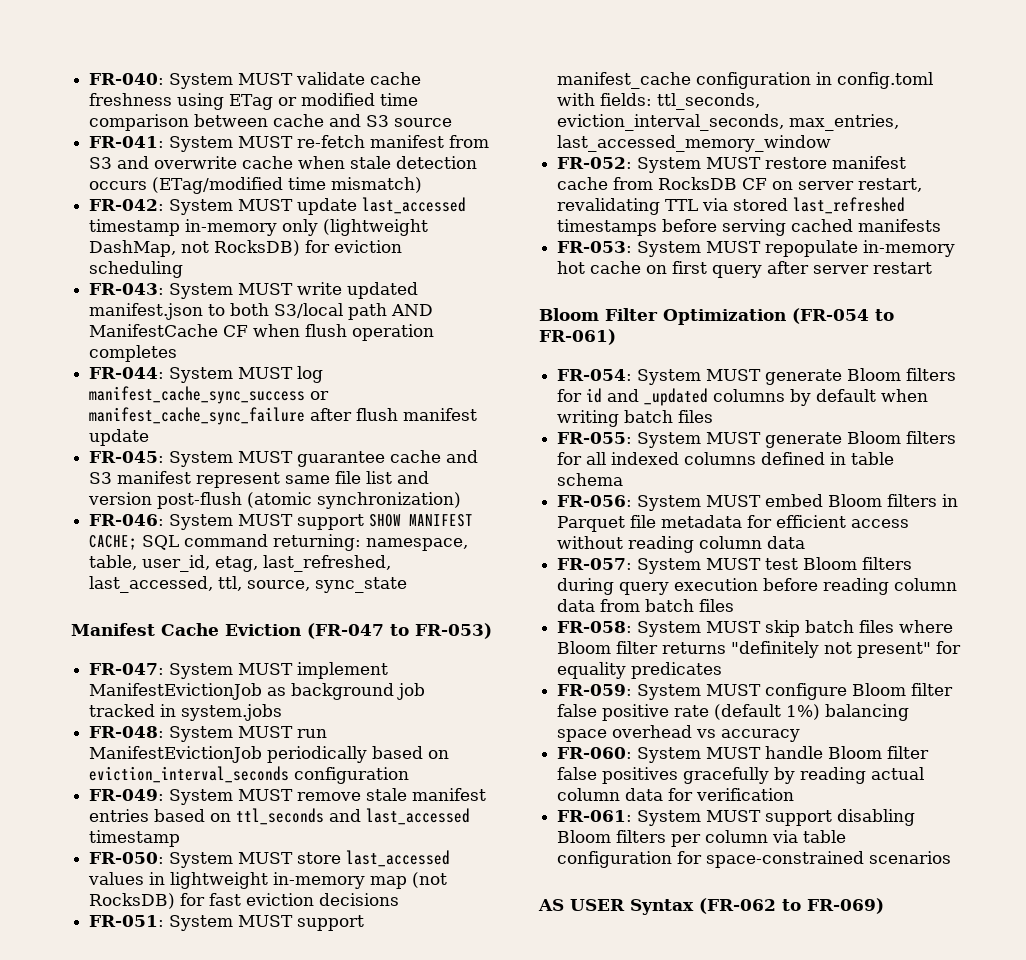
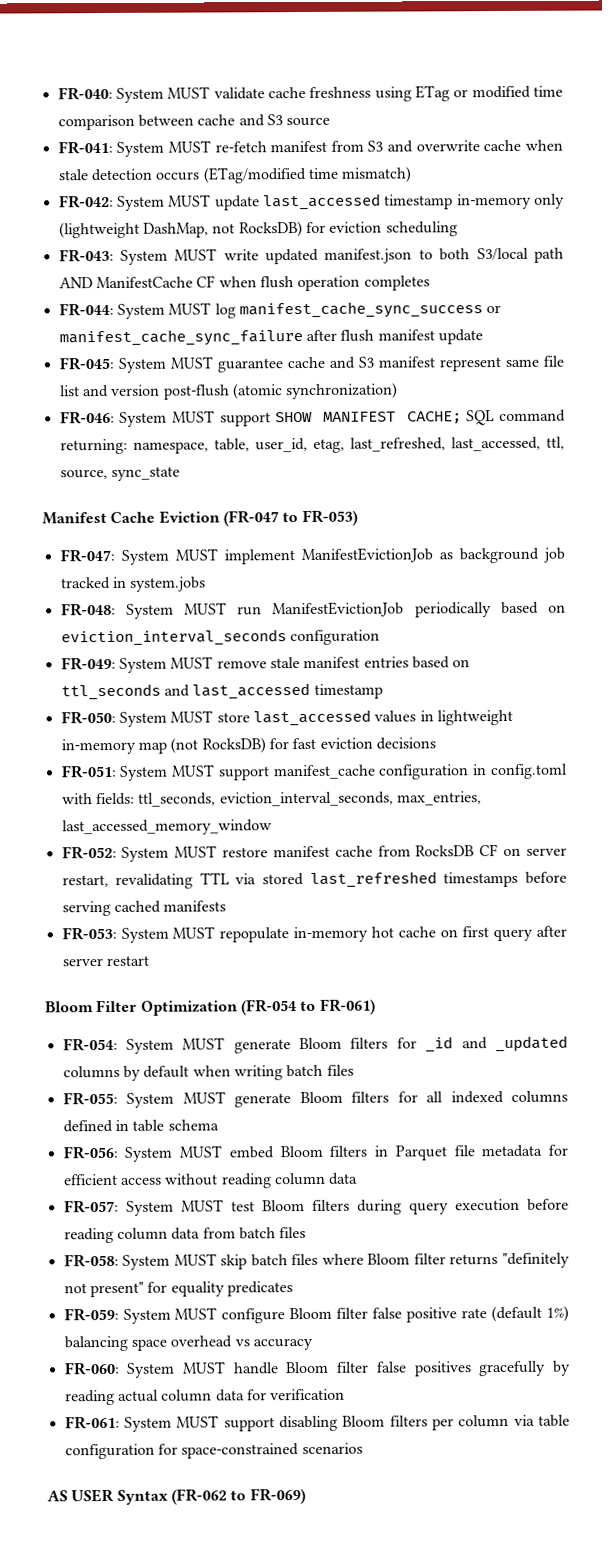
[586,388,603,403] id -> [425,1036,454,1053] _id

